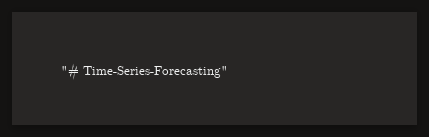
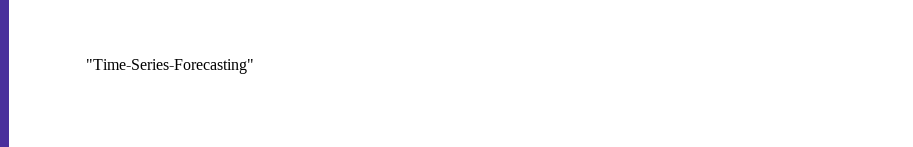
[61,63,228,80] "# Time-Series-Forecasting" -> [86,59,254,74] "Time-Series-Forecasting"

